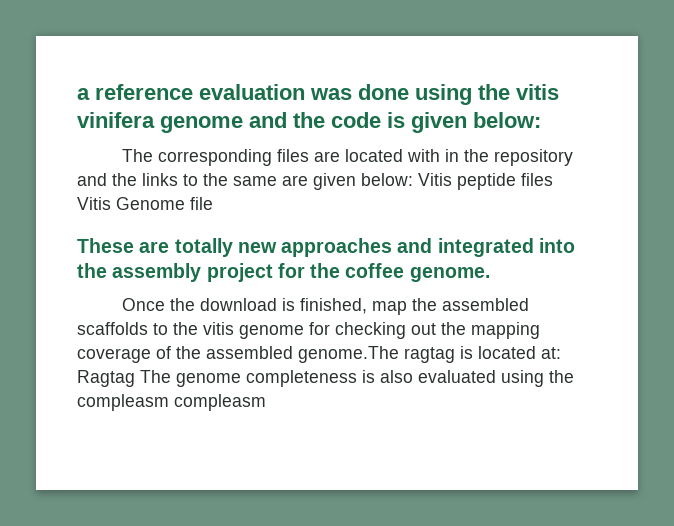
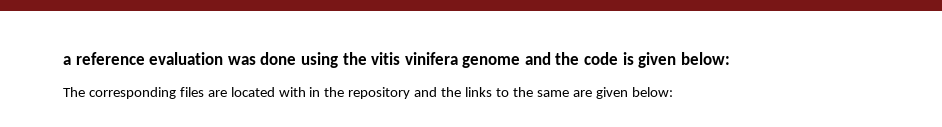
[418,173,553,190] [77,197,213,210] [77,238,575,257] [77,263,490,282] [122,298,530,315] [77,322,540,339] [77,346,561,363] [77,370,574,387] [77,394,266,411] Vitis peptide files Vitis Genome file // These are totally new approaches and integrated into the assembly project for the coffee genome. // Once the download is finished, map the assembled scaffolds to the vitis genome for checking out the mapping coverage of the assembled genome.The ragtag is located at: Ragtag The genome completeness is also evaluated using the compleasm compleasm -> (673, 92) none

